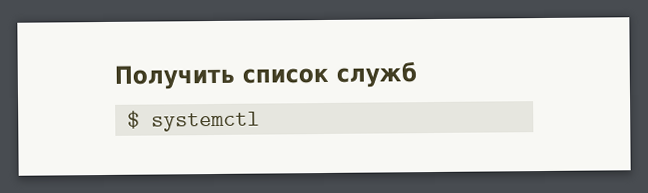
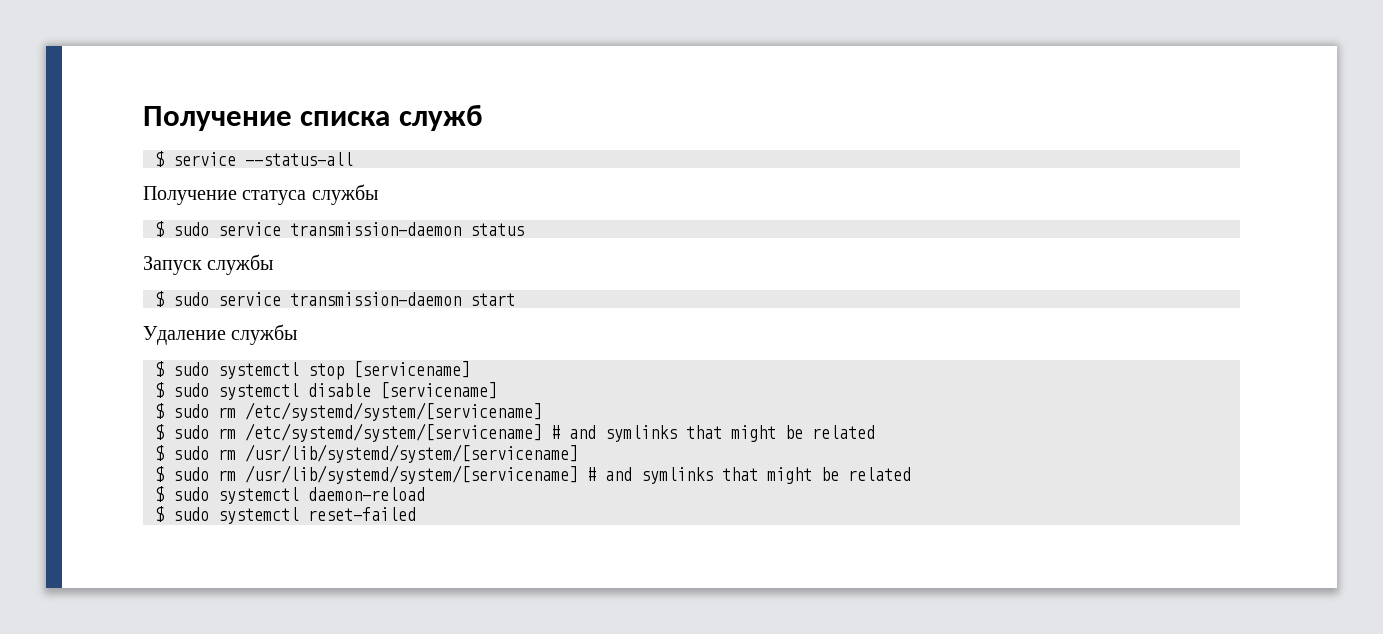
[114,64,329,90] Получить список -> [143,106,391,131] Получение списка
[151,111,261,132] systemctl -> [173,152,353,166] [143,184,378,205] [155,221,524,237] [143,254,274,275] [155,291,515,307] [143,324,298,345] [155,361,470,380] [155,382,497,400] [155,402,542,421] [155,423,875,442] [155,444,578,463] [155,465,911,484] [155,486,425,504] [155,506,416,524] service --status-all // Получение статуса службы // $ sudo service transmission-daemon status // Запуск службы // $ sudo service transmission-daemon start // Удаление службы // $ sudo systemctl stop [servicename] // $ sudo systemctl disable [servicename] // $ sudo rm /etc/systemd/system/[servicename] // $ sudo rm /etc/systemd/system/[servicename] # and symlinks that might be related // $ sudo rm /usr/lib/systemd/system/[servicename] // $ sudo rm /usr/lib/systemd/system/[servicename] # and symlinks that might be related // $ sudo systemctl daemon-reload // $ sudo systemctl reset-failed

